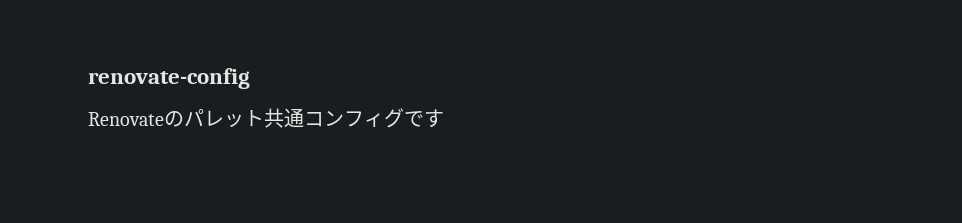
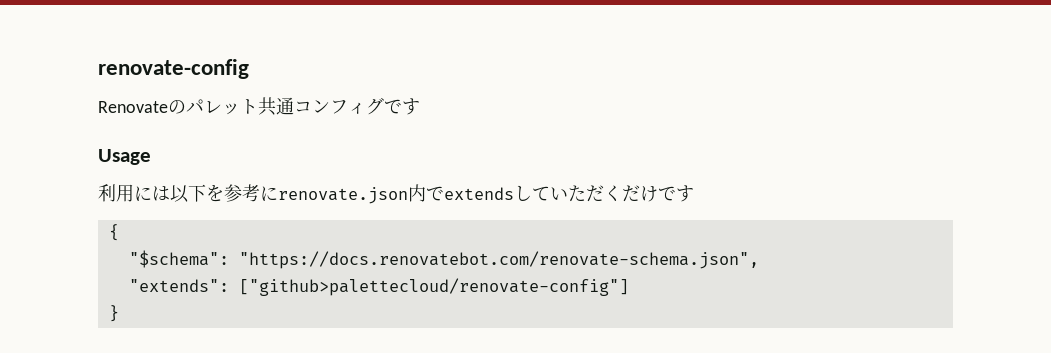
(444, 118) none -> [98,149,151,165] [98,184,694,204] [108,224,119,241] [128,250,759,269] [128,278,629,296] [108,305,119,322] // Usage // 利用には以下を参考にrenovate.json内でextendsしていただくだけです // { // "$schema": "https://docs.renovatebot.com/renovate-schema.json", // "extends": ["github>palettecloud/renovate-config"] // }

